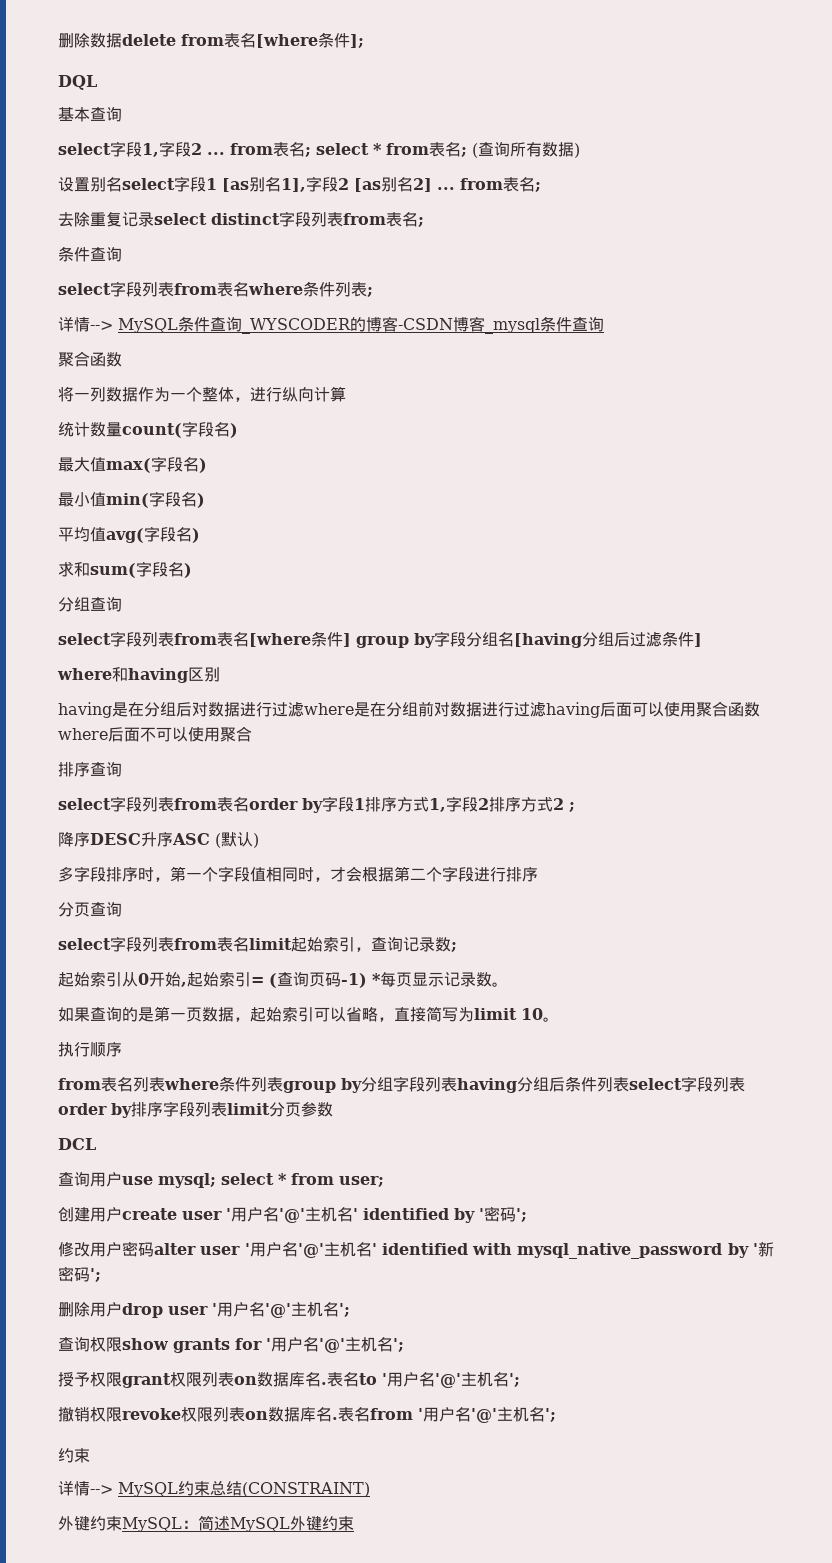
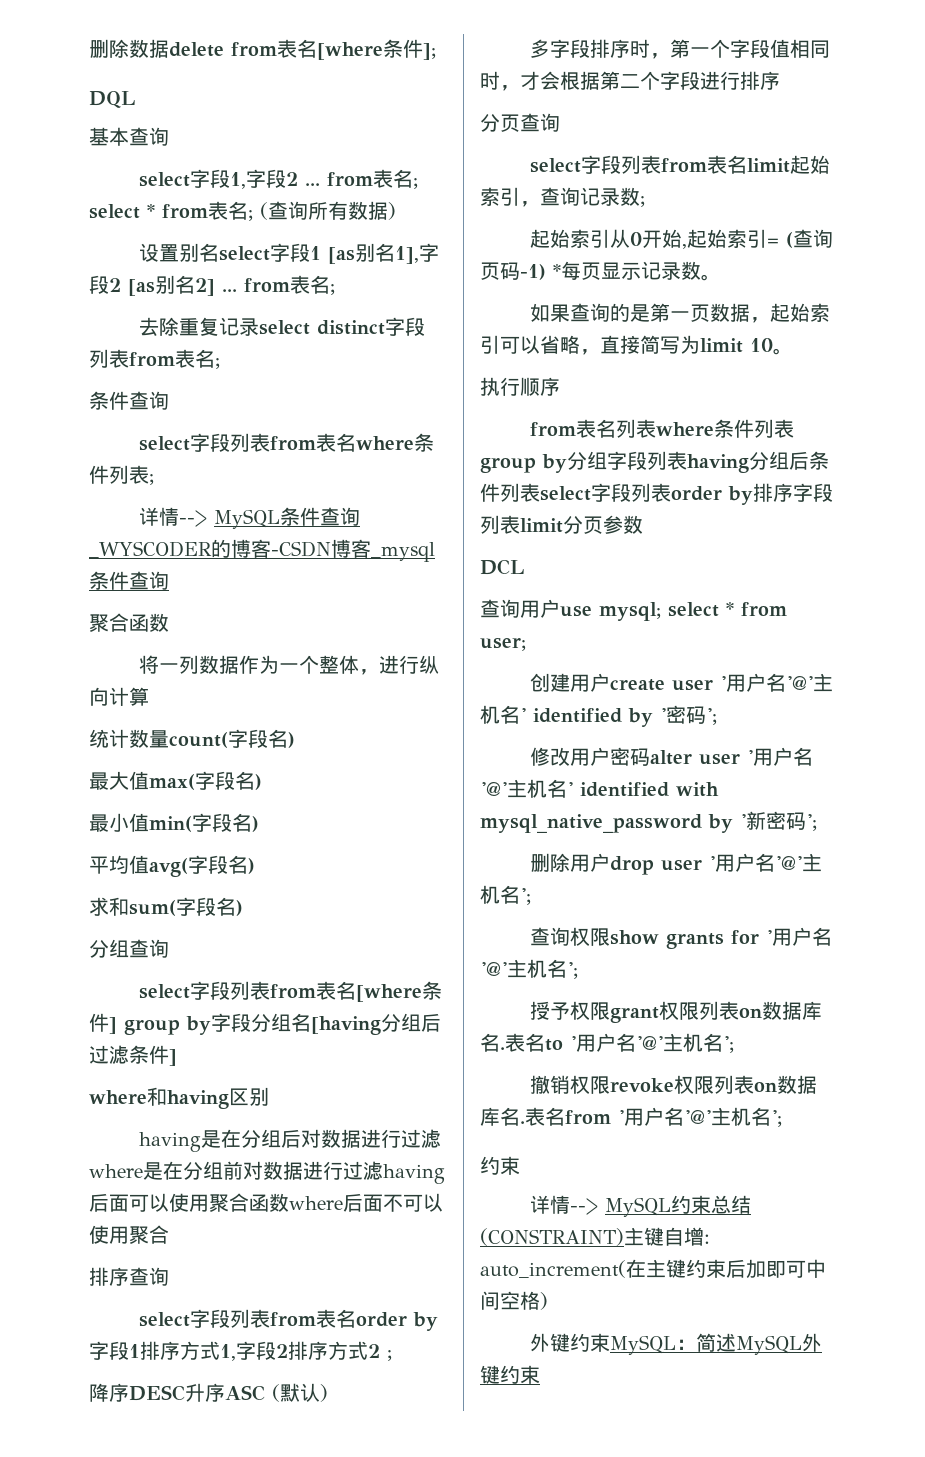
(370, 1489) none -> [624,1227,710,1246] [480,1259,826,1279] [480,1291,548,1310] 主键自增: auto_increment(在主键约束后加即可中间空格)

